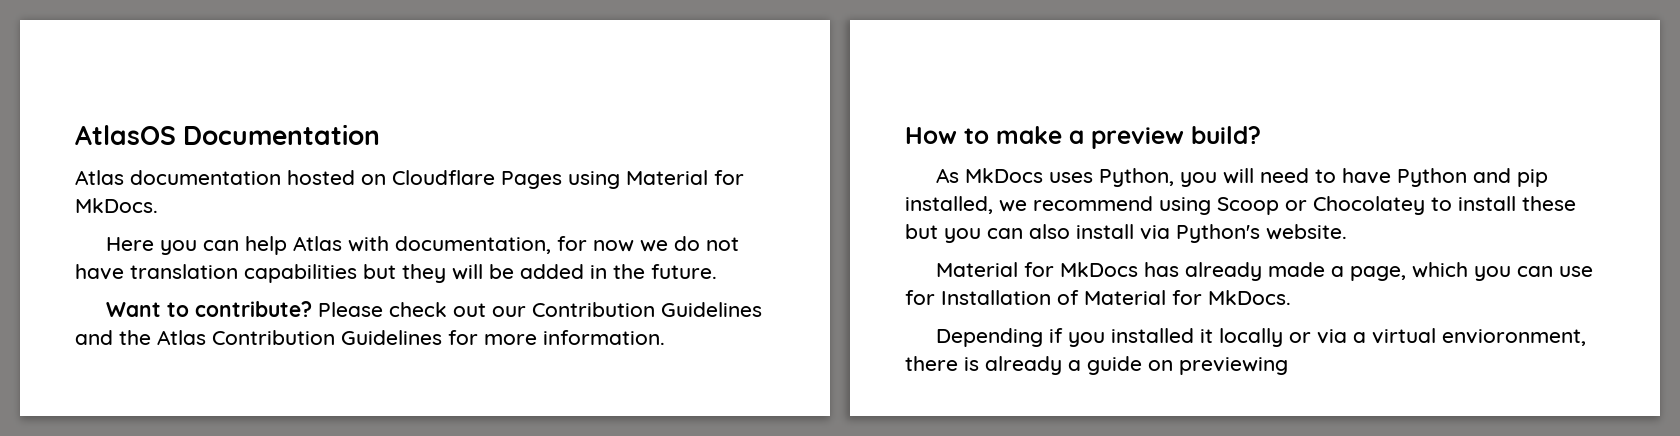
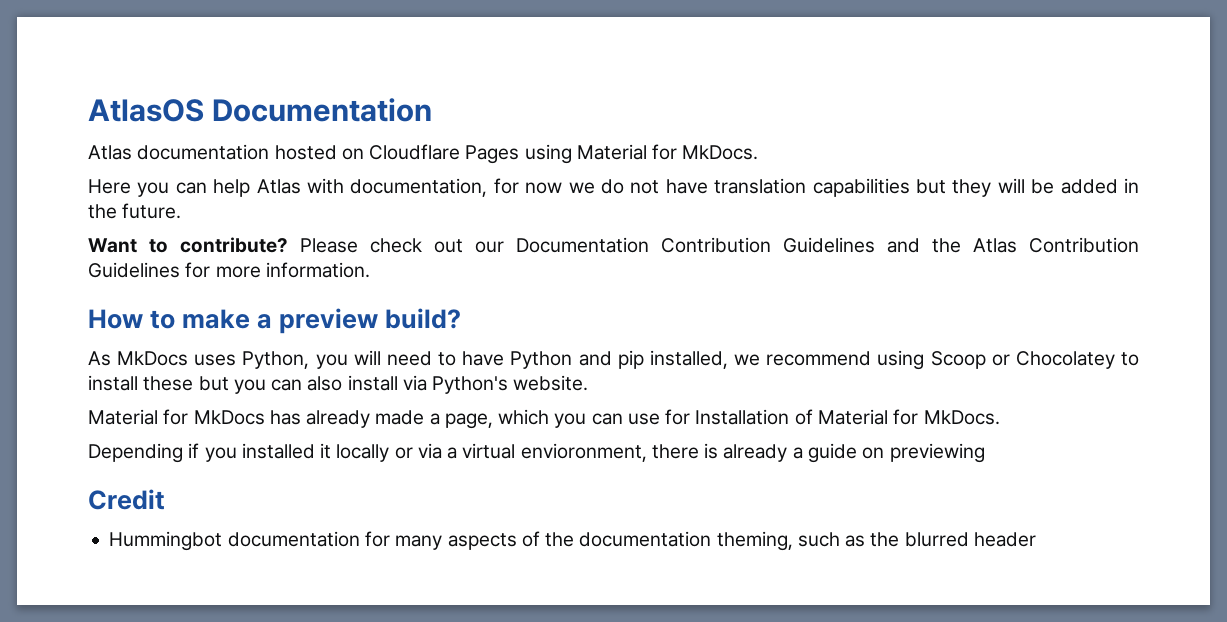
(526, 311) none -> [516,237,649,253] Documentation
(1288, 366) none -> [88,489,165,510] [109,531,1036,551] // Credit // Hummingbot documentation for many aspects of the documentation theming, such as the blurred header

